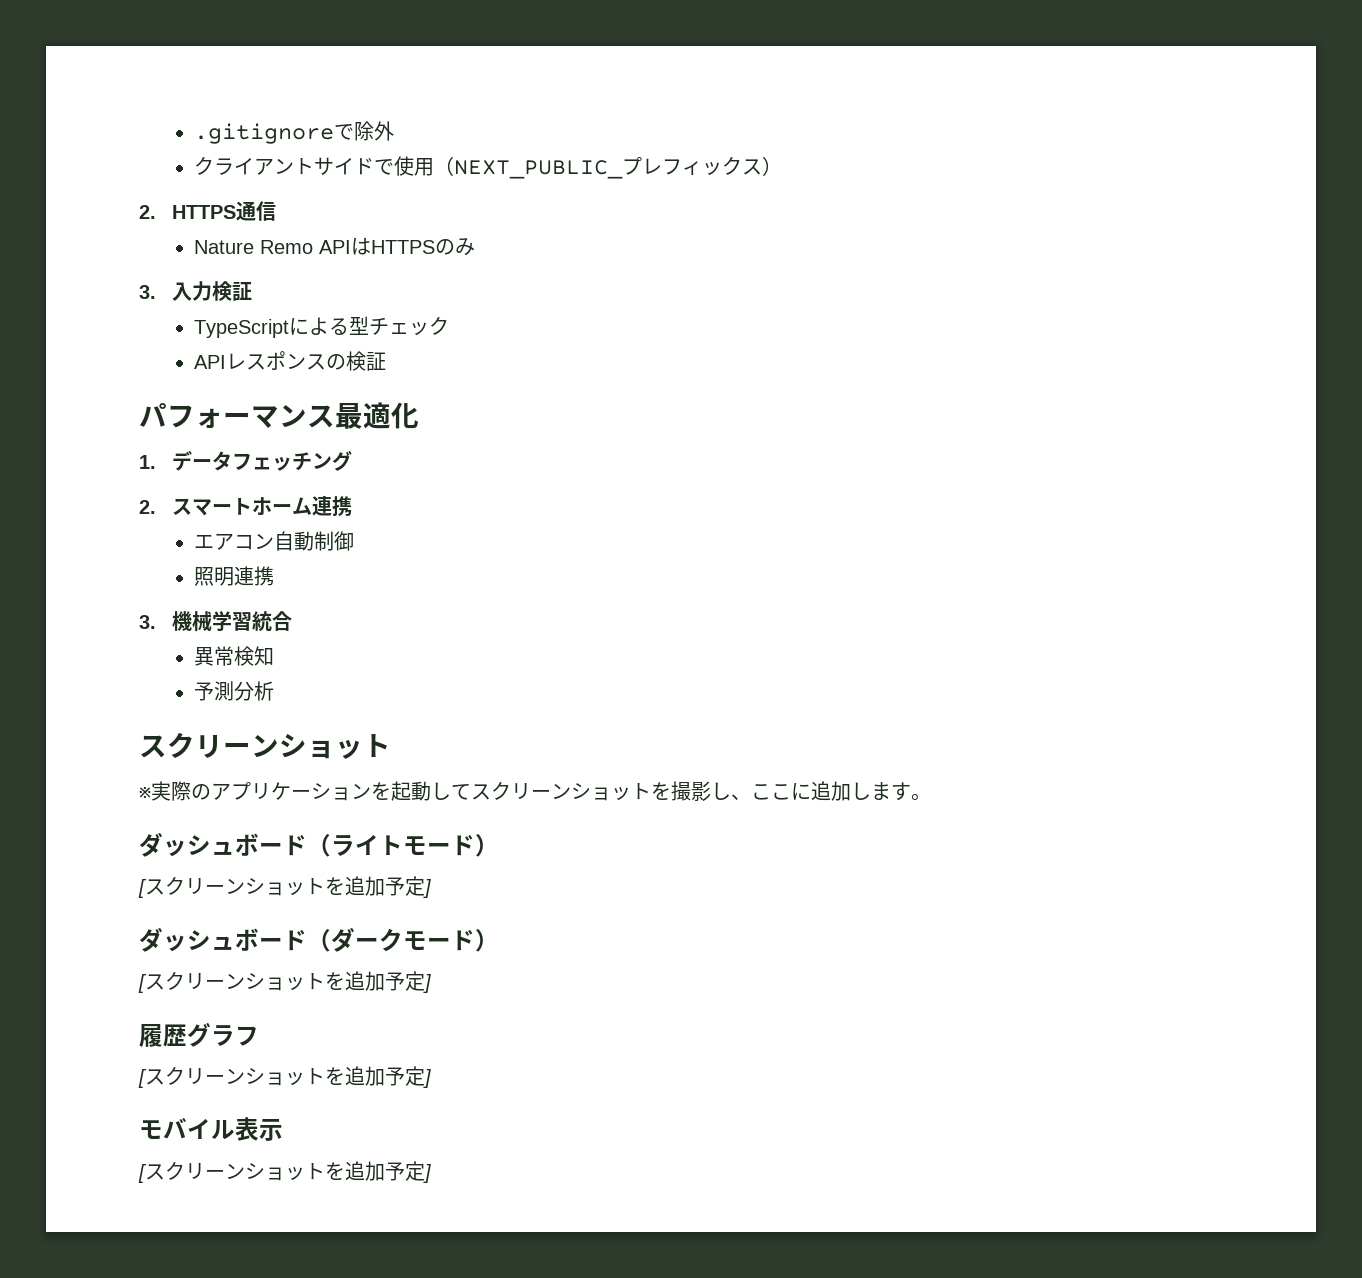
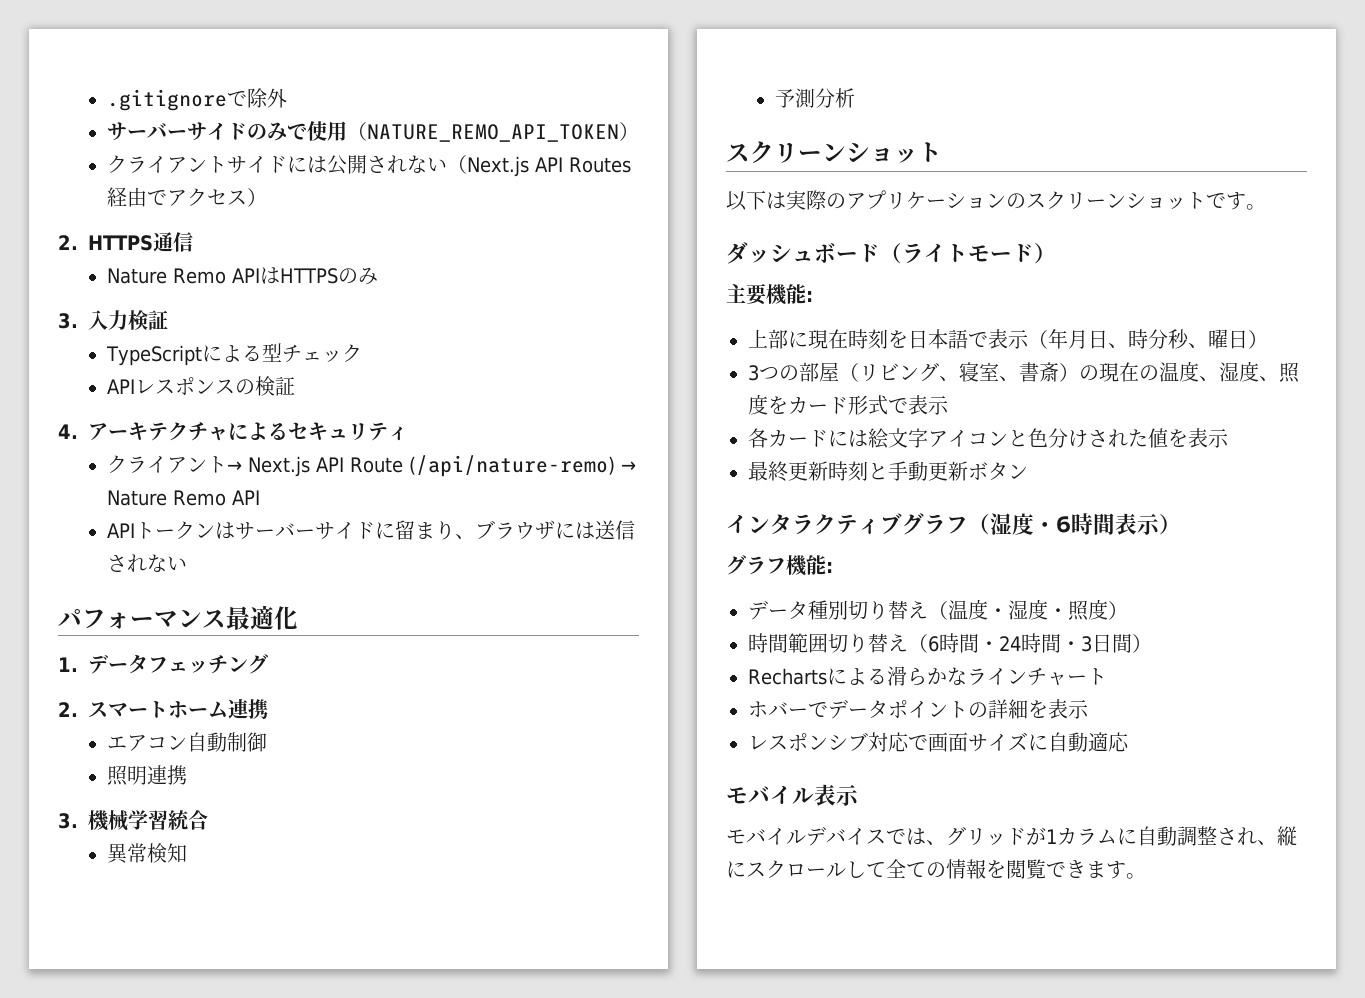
(394, 131) none -> [106,121,639,142] // サーバーサイドのみで使用（NATURE_REMO_API_TOKEN）
[373,156,742,179] で使用（NEXT_PUBLIC_プレフィック -> [286,155,631,177] [106,187,227,207] には公開されない（Next.js API Routes経由でアクセ
(386, 361) none -> [58,422,408,441] [106,455,636,477] [106,490,260,506] [106,520,635,540] [106,554,187,573] // 4.アーキテクチャによるセキュリティ // クライアント→ Next.js API Route (/api/nature-remo) → Nature Remo API // APIトークンはサーバーサイドに留まり、ブラウザには送信されない
[139,787,151,799] ※ -> [726,190,786,211] 以下は
[371,781,891,801] を起動してスクリーンショットを撮影し、ここに追加しま -> [1006,191,1226,210] のスクリーンショットで
[138,876,431,898] [139,927,499,952] [138,971,431,993] [139,1022,259,1047] [138,1066,431,1088] [139,1117,283,1141] [138,1161,431,1183] [スクリーンショットを追加予定] // ダッシュボード（ダークモード） // [スクリーンショットを追加予定] // 履歴グラフ // [スクリーンショットを追加予定] // モバイル表示 // [スクリーンショットを追加予定] -> [726,284,813,305] [748,329,1268,349] [748,361,1300,383] [748,394,949,415] [748,428,1229,449] [748,461,1028,482] [726,513,1181,535] [726,555,833,576] [748,599,1128,621] [748,633,1152,653] [748,666,1107,686] [748,699,1089,719] [748,732,1129,752] [726,784,859,806] [726,826,1297,846] [726,859,1146,879] 主要機能: // 上部に現在時刻を日本語で表示（年月日、時分秒、曜日） // 3つの部屋（リビング、寝室、書斎）の現在の温度、湿度、照度をカード形式で表示 // 各カードには絵文字アイコンと色分けされた値を表示 // 最終更新時刻と手動更新ボタン // インタラクティブグラフ（湿度・6時間表示） // グラフ機能: // データ種別切り替え（温度・湿度・照度） // 時間範囲切り替え（6時間・24時間・3日間） // Rechartsによる滑らかなラインチャート // ホバーでデータポイントの詳細を表示 // レスポンシブ対応で画面サイズに自動適応 // モバイル表示 // モバイルデバイスでは、グリッドが1カラムに自動調整され、縦にスクロールして全ての情報を閲覧できます。

